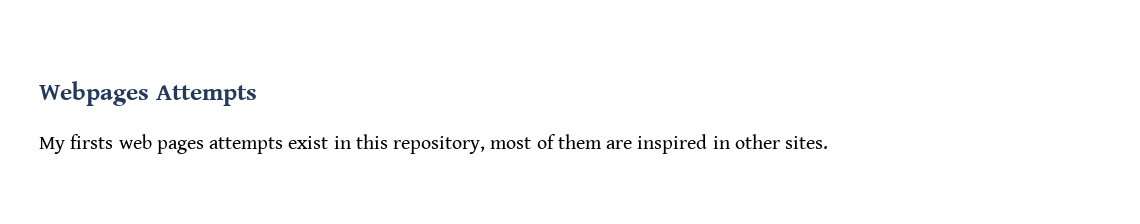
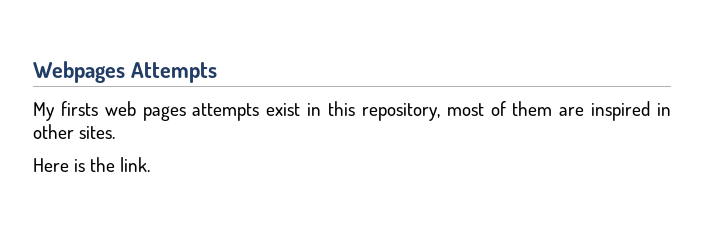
(829, 142) none -> [33,157,151,172] // Here is the link.

